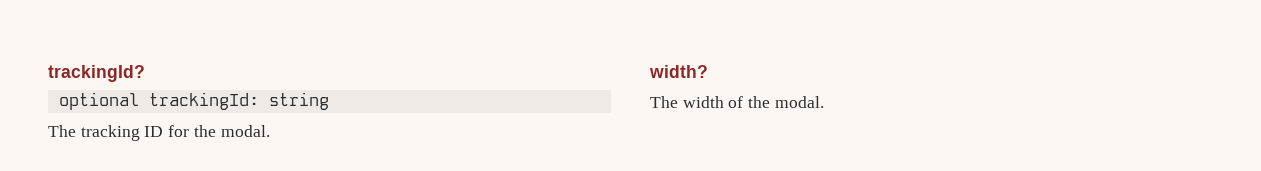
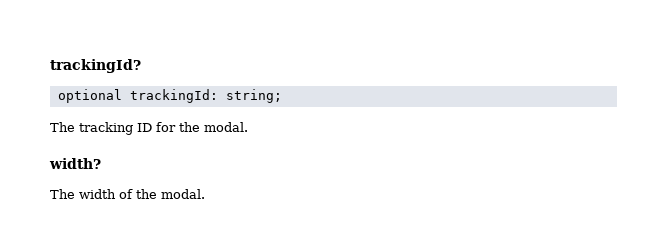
[268,92,329,110] string -> [225,89,282,103] string;

